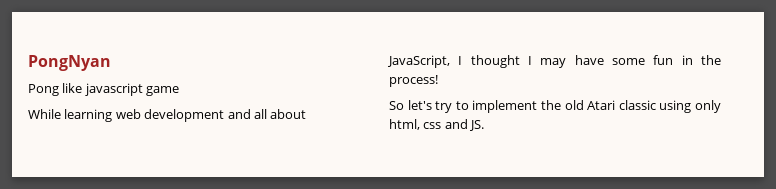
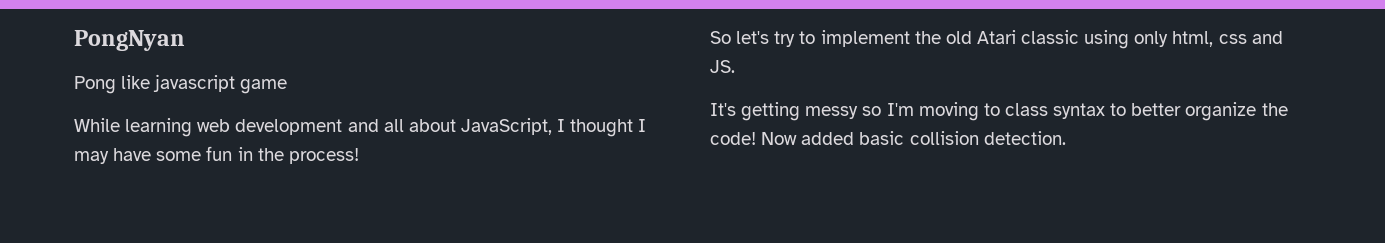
(485, 125) none -> [710,102,1288,121] [710,131,1066,145] // It's getting messy so I'm moving to class syntax to better organize the code! Now added basic collision detection.

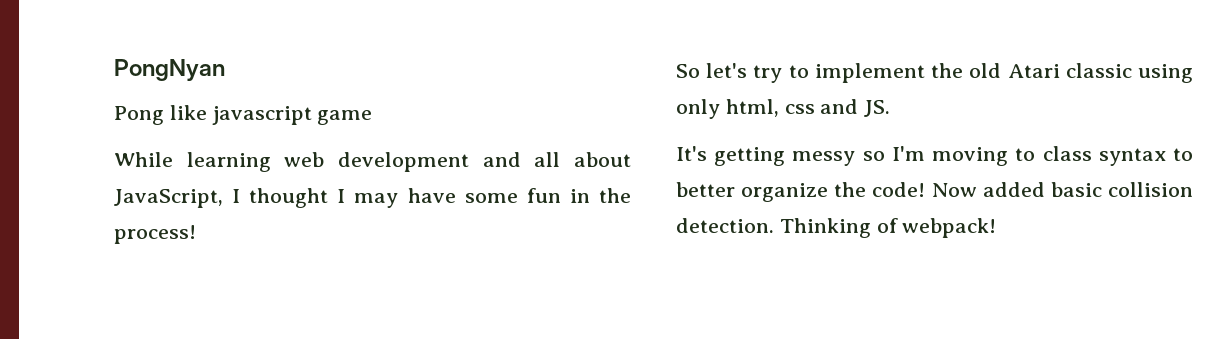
(1066, 138) none -> [779,218,997,238] Thinking of webpack!

